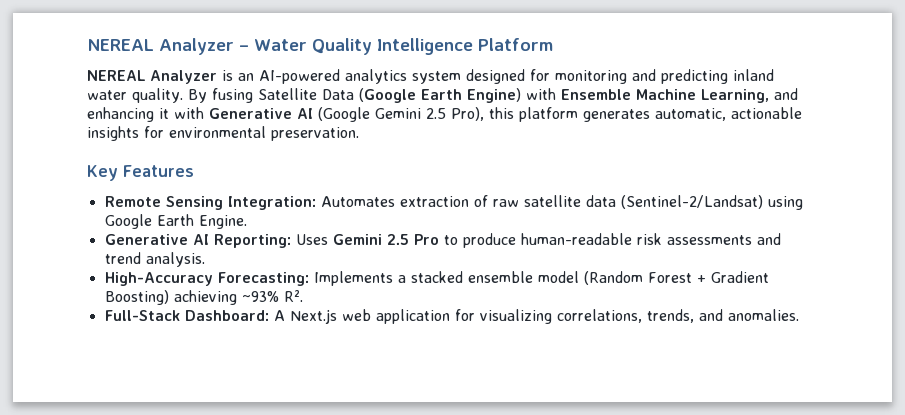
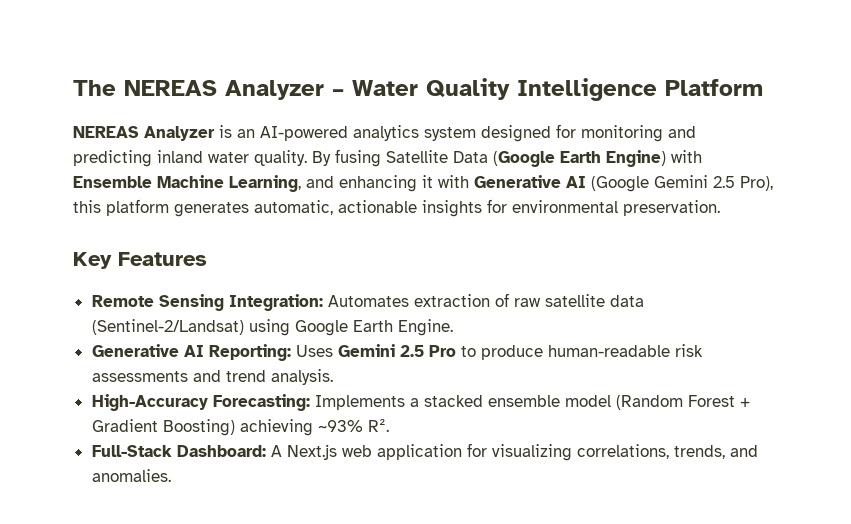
[87,39,154,51] NEREAL -> [73,80,217,96] The NEREAS
[87,70,145,81] NEREAL -> [73,126,139,138] NEREAS

